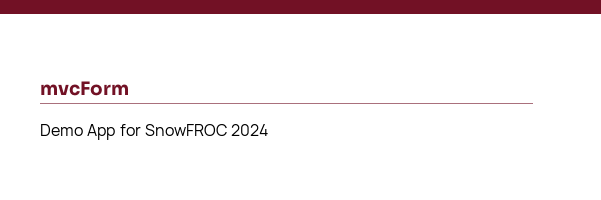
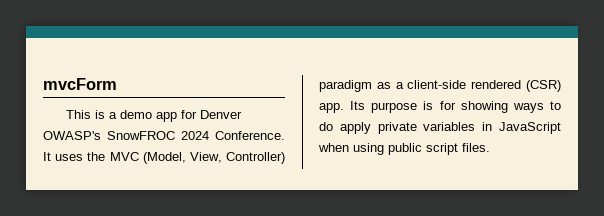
[40,124,269,140] Demo App for SnowFROC 2024 -> [65,110,242,122] [43,131,285,140] [43,152,285,164] [319,80,561,92] [319,101,561,113] [319,122,561,134] [318,143,490,155] This is a demo app for Denver OWASP's SnowFROC 2024 Conference. It uses the MVC (Model, View, Controller) paradigm as a client-side rendered (CSR) app. Its purpose is for showing ways to do apply private variables in JavaScript when using public script files.

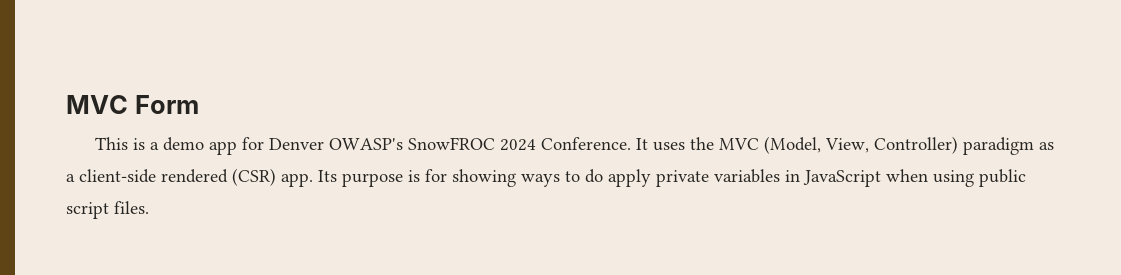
[43,78,117,90] mvcForm -> [66,95,199,114] MVC Form

